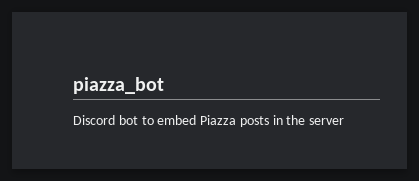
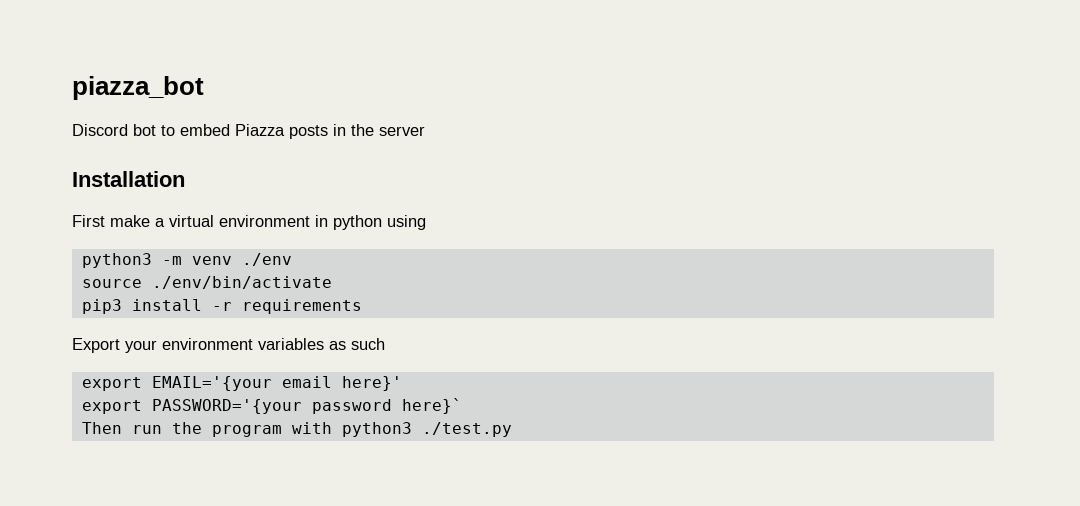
(345, 121) none -> [72,171,185,187] [72,215,426,230] [81,253,292,268] [81,276,332,289] [81,299,362,314] [72,338,385,353] [81,376,402,391] [81,398,462,414] [81,422,512,437] // Installation // First make a virtual environment in python using // python3 -m venv ./env // source ./env/bin/activate // pip3 install -r requirements // Export your environment variables as such // export EMAIL='{your email here}' // export PASSWORD='{your password here}` // Then run the program with python3 ./test.py

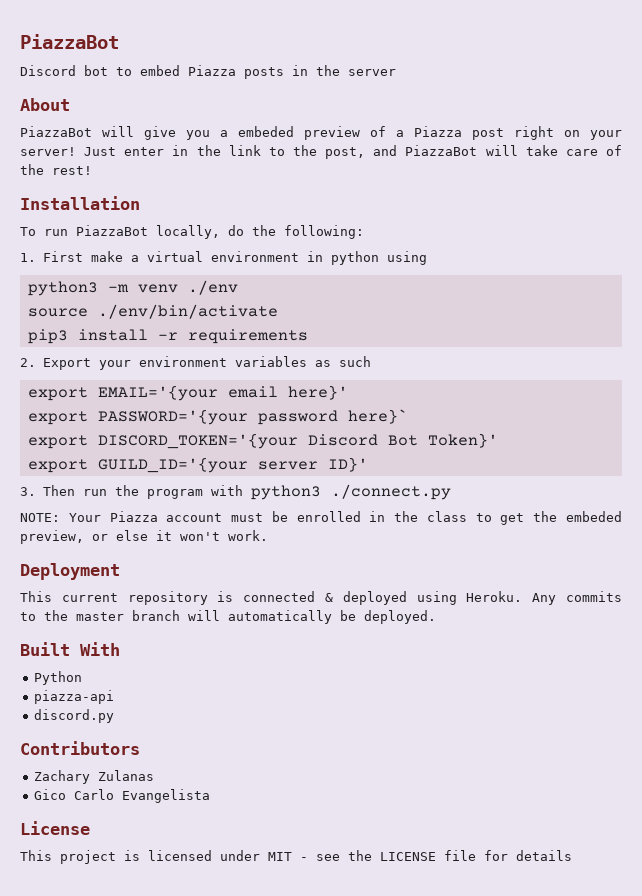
[72,76,204,100] piazza_bot -> [20,34,119,49] PiazzaBot
[72,171,185,187] Installation // -> [20,98,70,111] [20,126,622,140] [20,145,622,159] [20,164,92,175] [20,196,140,210] [20,225,364,239] [20,253,36,262] About // PiazzaBot will give you a embeded preview of a Piazza post right on your server! Just enter in the link to the post, and PiazzaBot will take care of the rest! // Installation // To run PiazzaBot locally, do the following: // 1.
(362, 306) none -> [20,358,36,367] 2.
(462, 406) none -> [27,433,498,449] [27,457,368,473] [20,487,36,496] export DISCORD_TOKEN='{your Discord Bot Token}' // export GUILD_ID='{your server ID}' // 3.
[421,422,512,437] ./test.py -> [330,484,451,500] [20,511,622,525] [20,530,268,544] [20,563,120,580] [20,591,622,605] [20,610,436,624] [20,642,120,656] [34,671,83,685] [34,690,115,704] [34,709,115,723] [20,741,140,755] [34,770,155,784] [34,789,211,803] [20,821,90,835] [20,850,572,864] ./connect.py // NOTE: Your Piazza account must be enrolled in the class to get the embeded preview, or else it won't work. // Deployment // This current repository is connected & deployed using Heroku. Any commits to the master branch will automatically be deployed. // Built With // Python // piazza-api // discord.py // Contributors // Zachary Zulanas // Gico Carlo Evangelista // License // This project is licensed under MIT - see the LICENSE file for details

